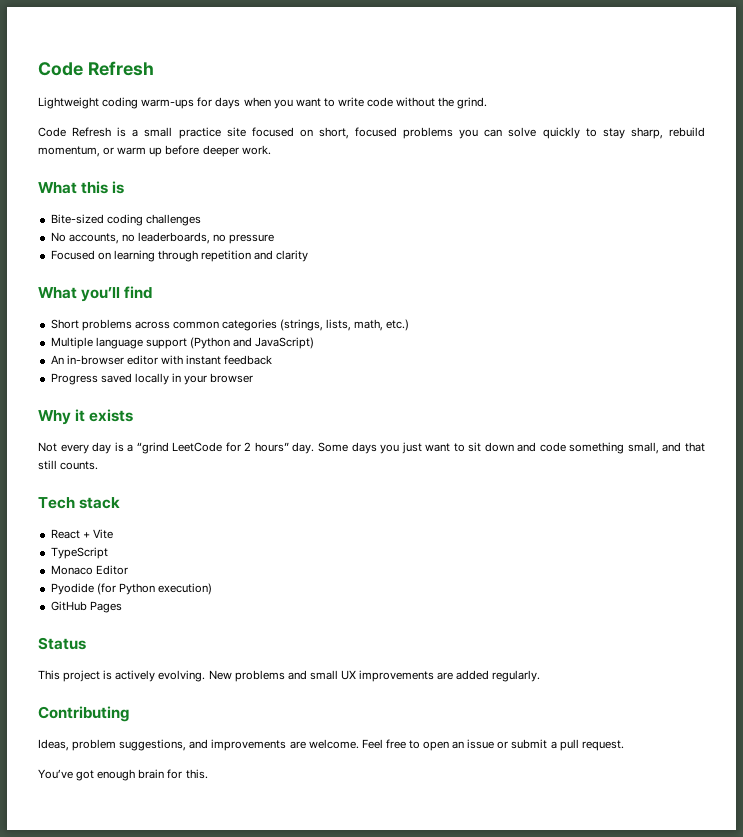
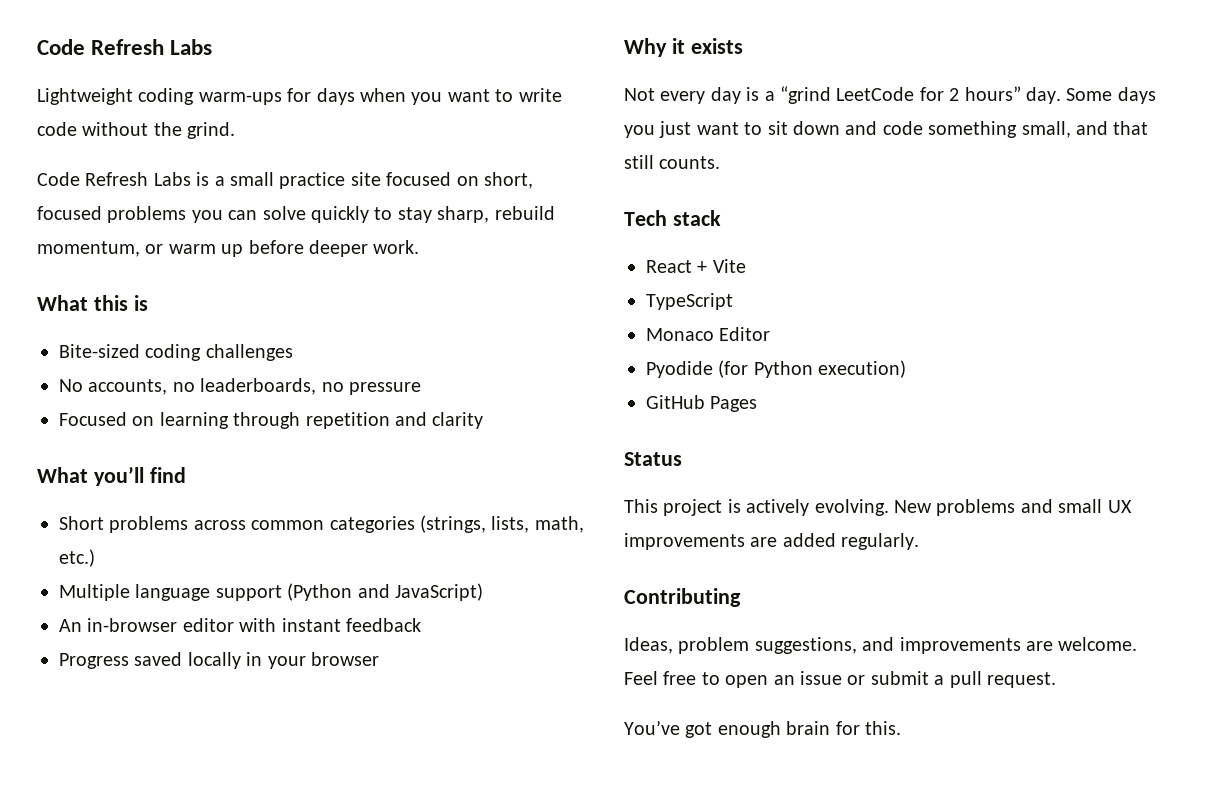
[38,61,154,76] Code Refresh -> [37,39,213,55] Code Refresh Labs
(112, 132) none -> [153,172,191,186] Labs

